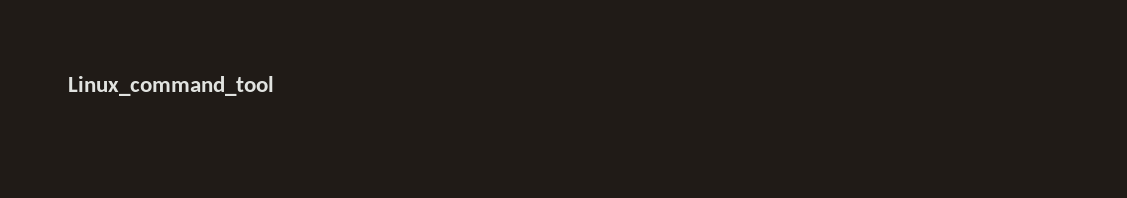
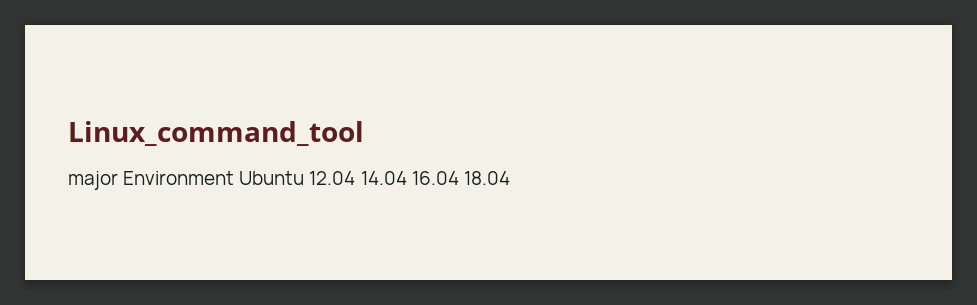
(274, 86) none -> [68,171,510,190] // major Environment Ubuntu 12.04 14.04 16.04 18.04

